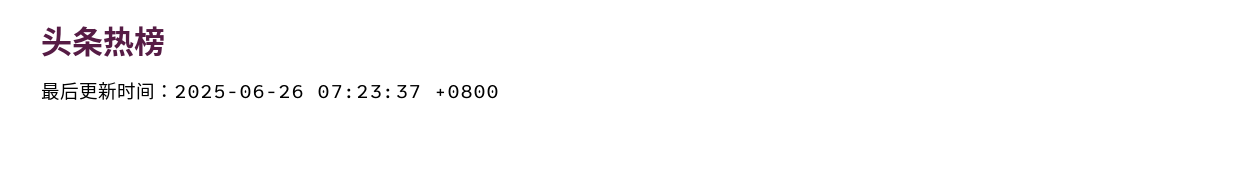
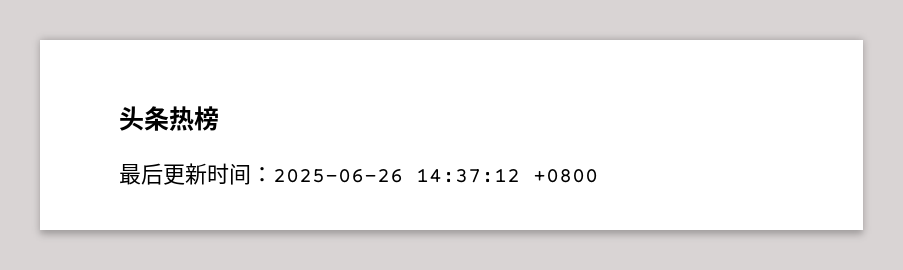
[317,84,421,99] 07:23:37 -> [416,168,520,183] 14:37:12

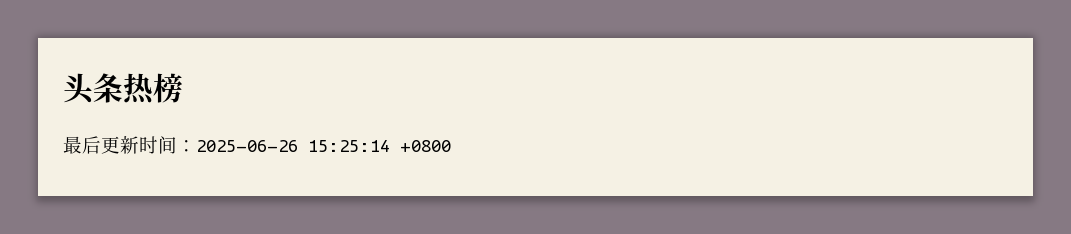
[416,168,520,183] 14:37:12 -> [308,140,390,152] 15:25:14

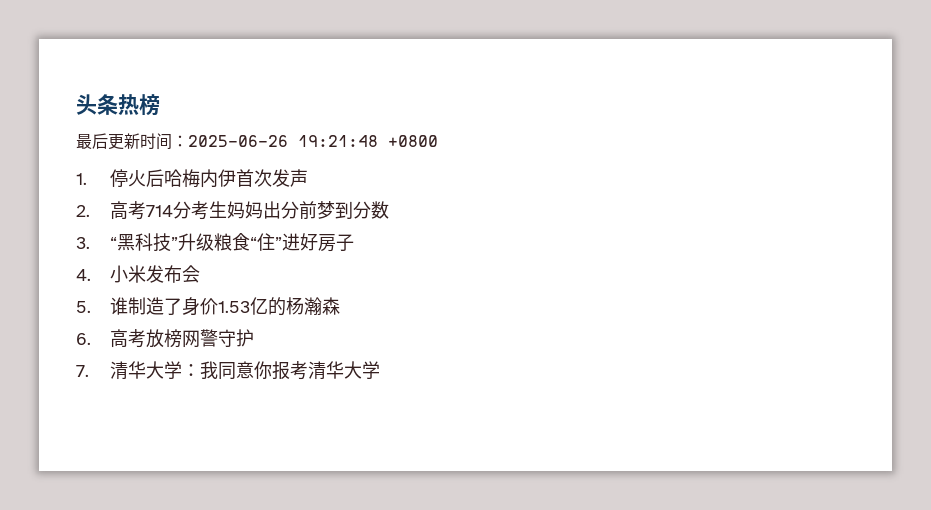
[308,140,390,152] 15:25:14 -> [298,135,378,147] 19:21:48
(451, 146) none -> [76,169,308,188] [76,201,389,220] [76,233,354,252] [76,265,200,283] [76,297,340,316] [76,329,254,348] [76,361,380,380] // 1.停火后哈梅内伊首次发声 // 2.高考714分考生妈妈出分前梦到分数 // 3. “黑科技”升级粮食“住”进好房子 // 4.小米发布会 // 5.谁制造了身价1.53亿的杨瀚森 // 6.高考放榜网警守护 // 7.清华大学：我同意你报考清华大学

